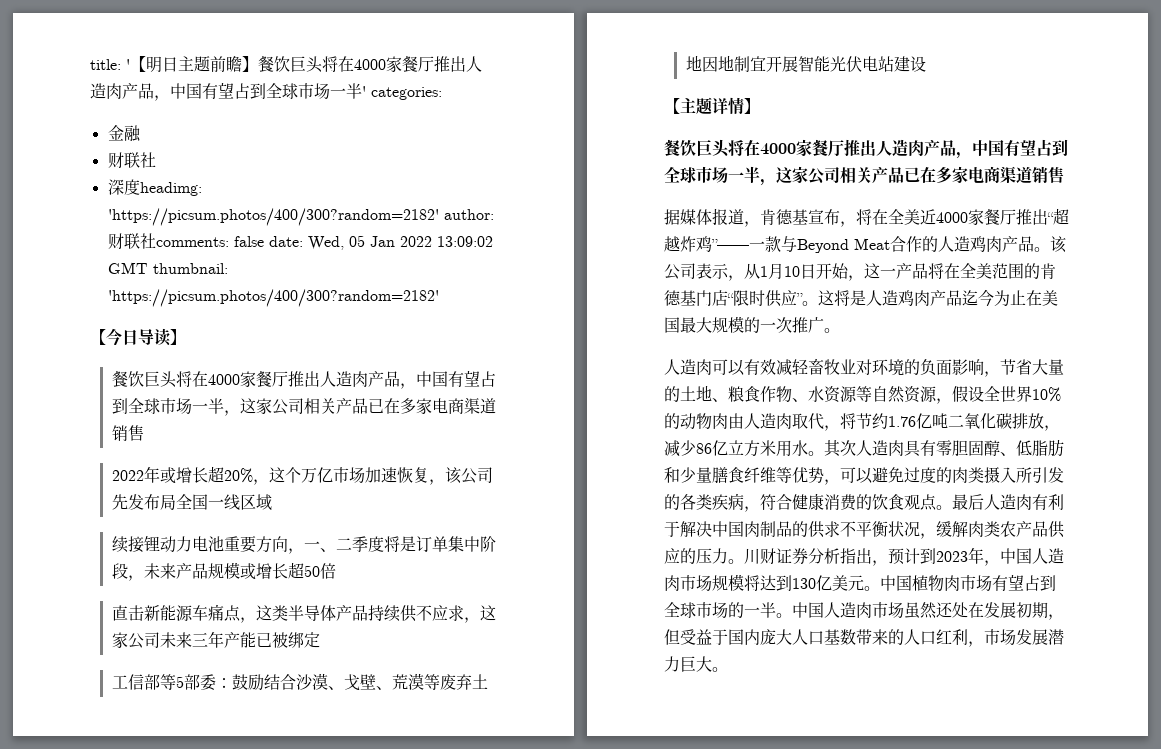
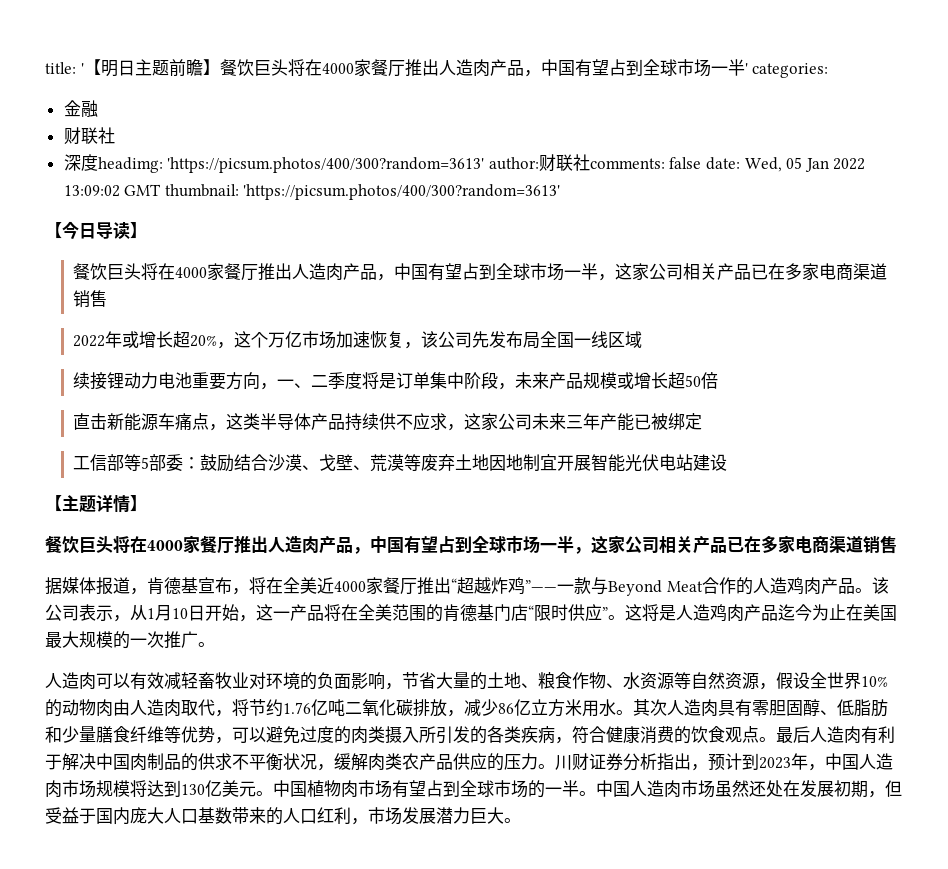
[107,208,439,226] 'https://picsum.photos/400/300?random=2182' -> [167,157,485,173] 'https://picsum.photos/400/300?random=3613'
[107,289,439,307] 'https://picsum.photos/400/300?random=2182' -> [243,184,561,200] 'https://picsum.photos/400/300?random=3613'

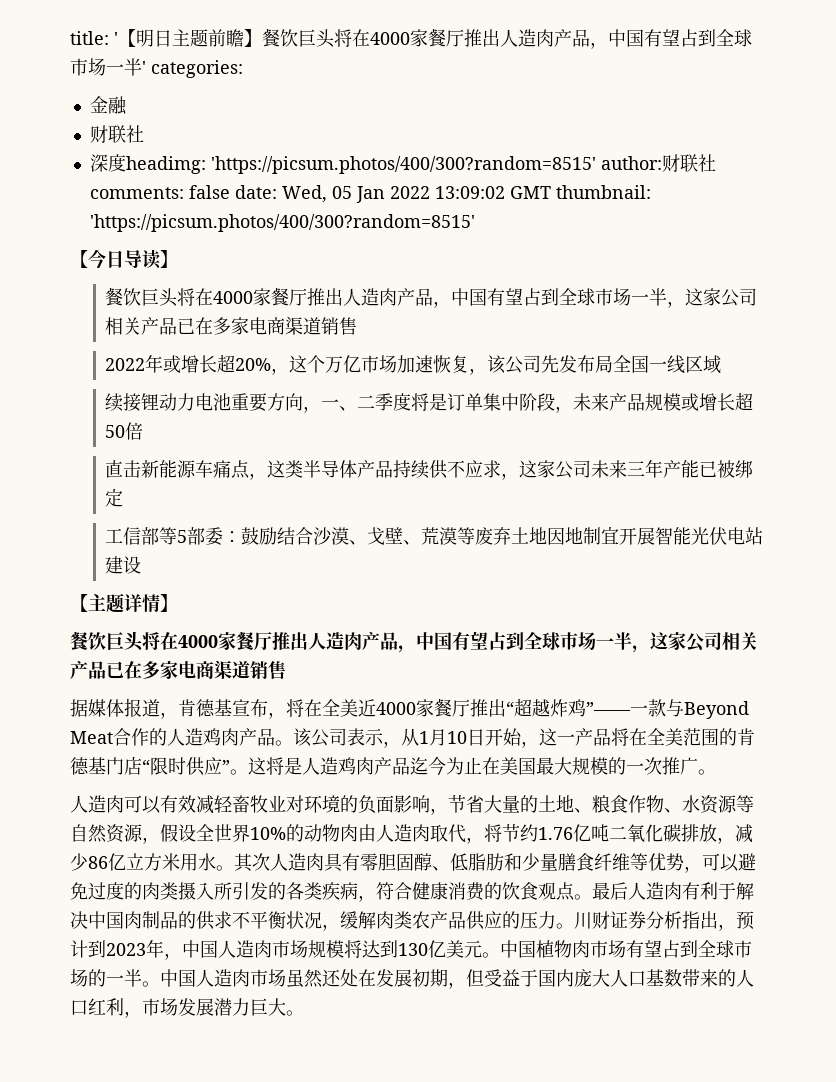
[167,157,485,173] 'https://picsum.photos/400/300?random=3613' -> [210,156,596,174] 'https://picsum.photos/400/300?random=8515'
[243,184,561,200] 'https://picsum.photos/400/300?random=3613' -> [89,214,475,232] 'https://picsum.photos/400/300?random=8515'

